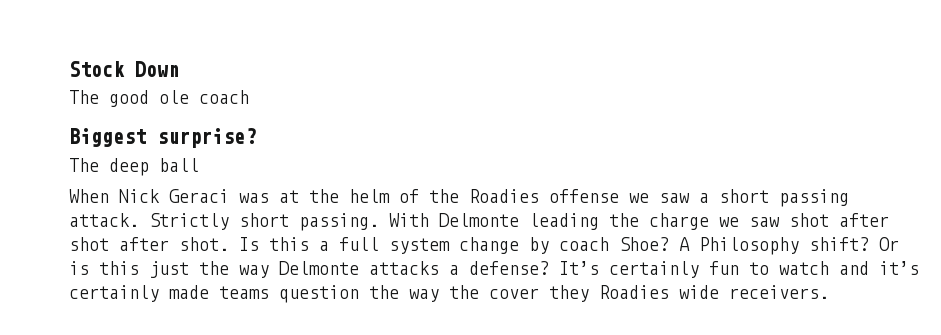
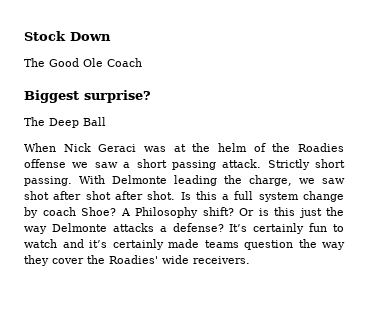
[109,90,249,107] good ole coach -> [49,58,142,67] Good Ole Coach
[109,158,199,176] deep ball -> [49,117,106,128] Deep Ball
[649,213,709,230] charge -> [249,175,292,186] charge,
[449,285,669,302] the cover they Roadies -> [24,255,158,266] they cover the Roadies'

